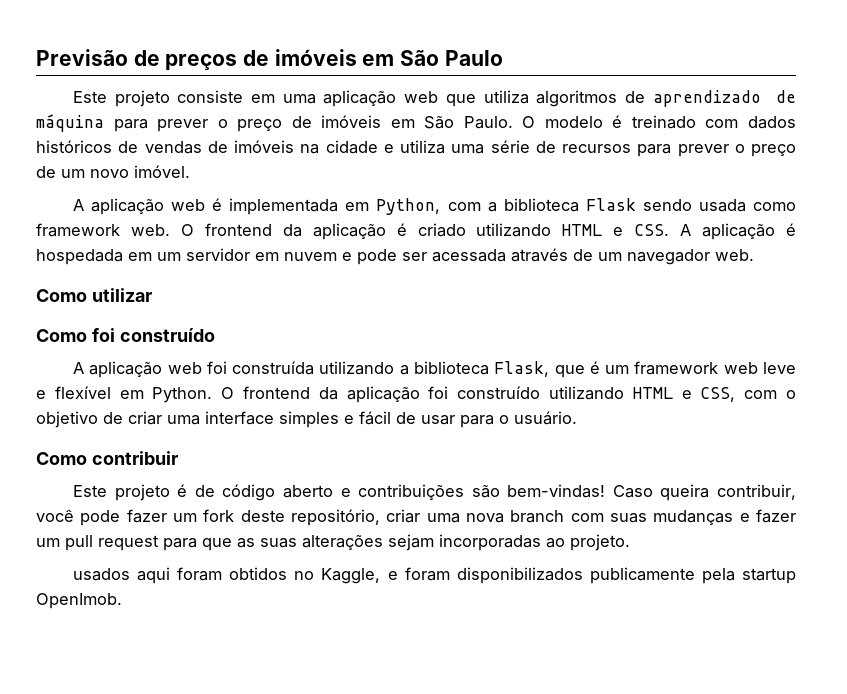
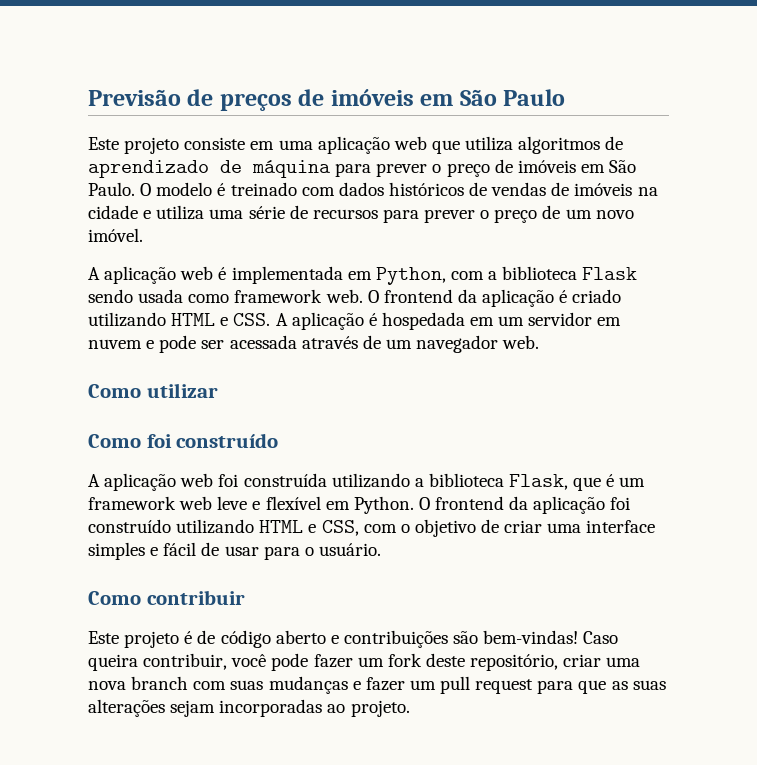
[73,567,796,584] [36,593,122,609] // usados aqui foram obtidos no Kaggle, e foram disponibilizados publicamente pela startup OpenImob. -> (410, 708) none

